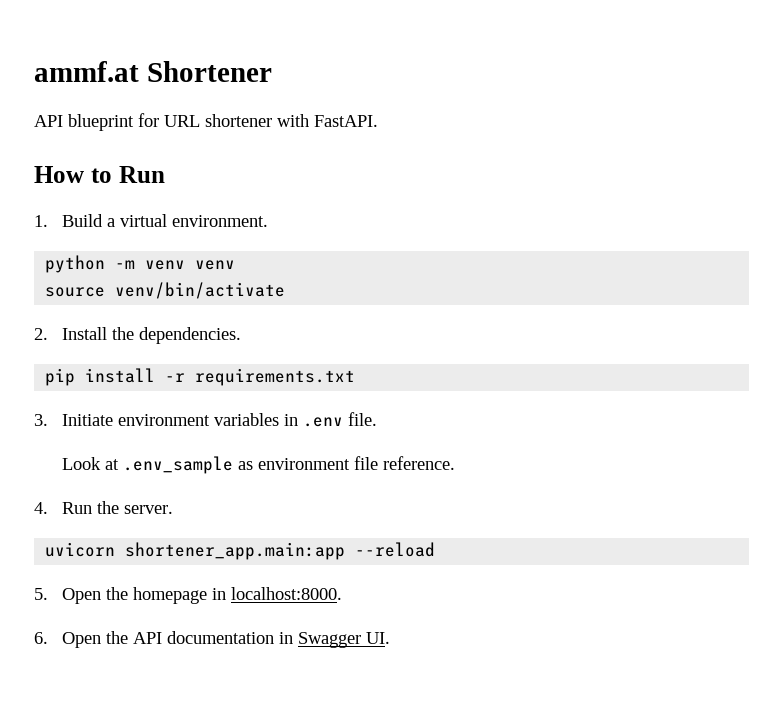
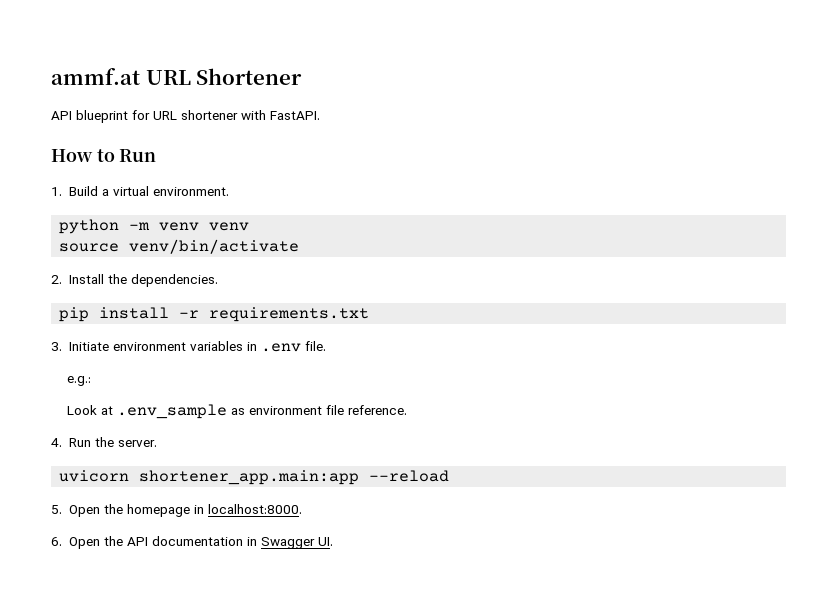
(139, 71) none -> [145,70,191,85] URL
(378, 419) none -> [66,376,91,386] // e.g.:

